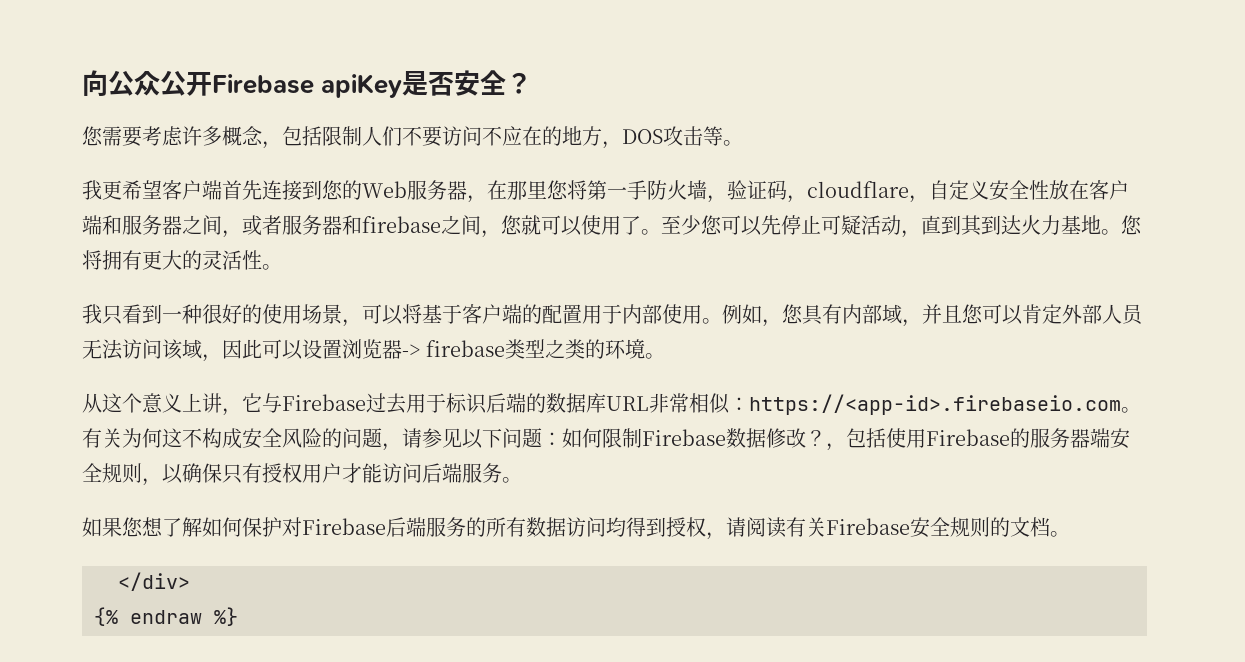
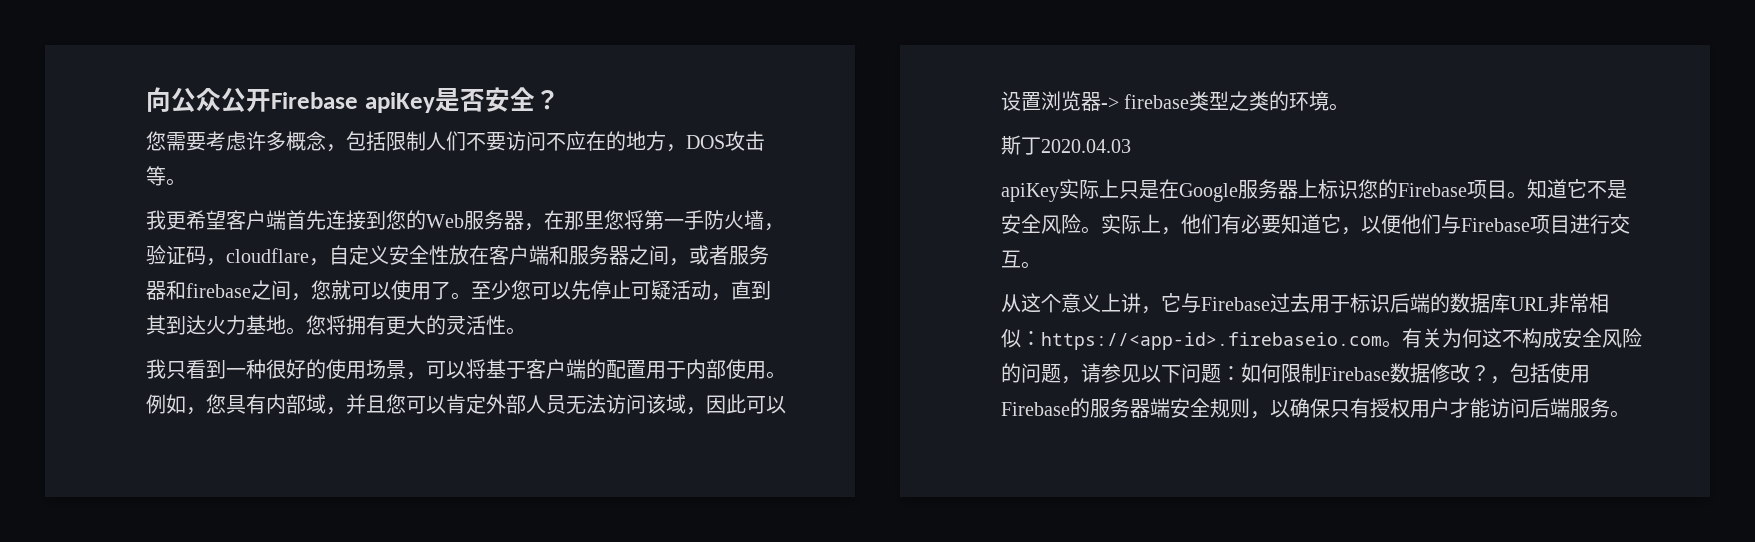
(666, 356) none -> [1001,135,1131,155] [1001,179,1627,202] [1001,214,1630,235] [1001,250,1041,269] // 斯丁2020.04.03 // apiKey实际上只是在Google服务器上标识您的Firebase项目。知道它不是安全风险。实际上，他们有必要知道它，以便他们与Firebase项目进行交互。
[82,517,1070,540] [118,572,190,591] [94,607,238,626] // 如果您想了解如何保护对Firebase后端服务的所有数据访问均得到授权，请阅读有关Firebase安全规则的文档。 // </div> // {% endraw %} -> (1630, 414) none

